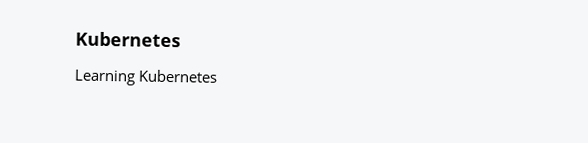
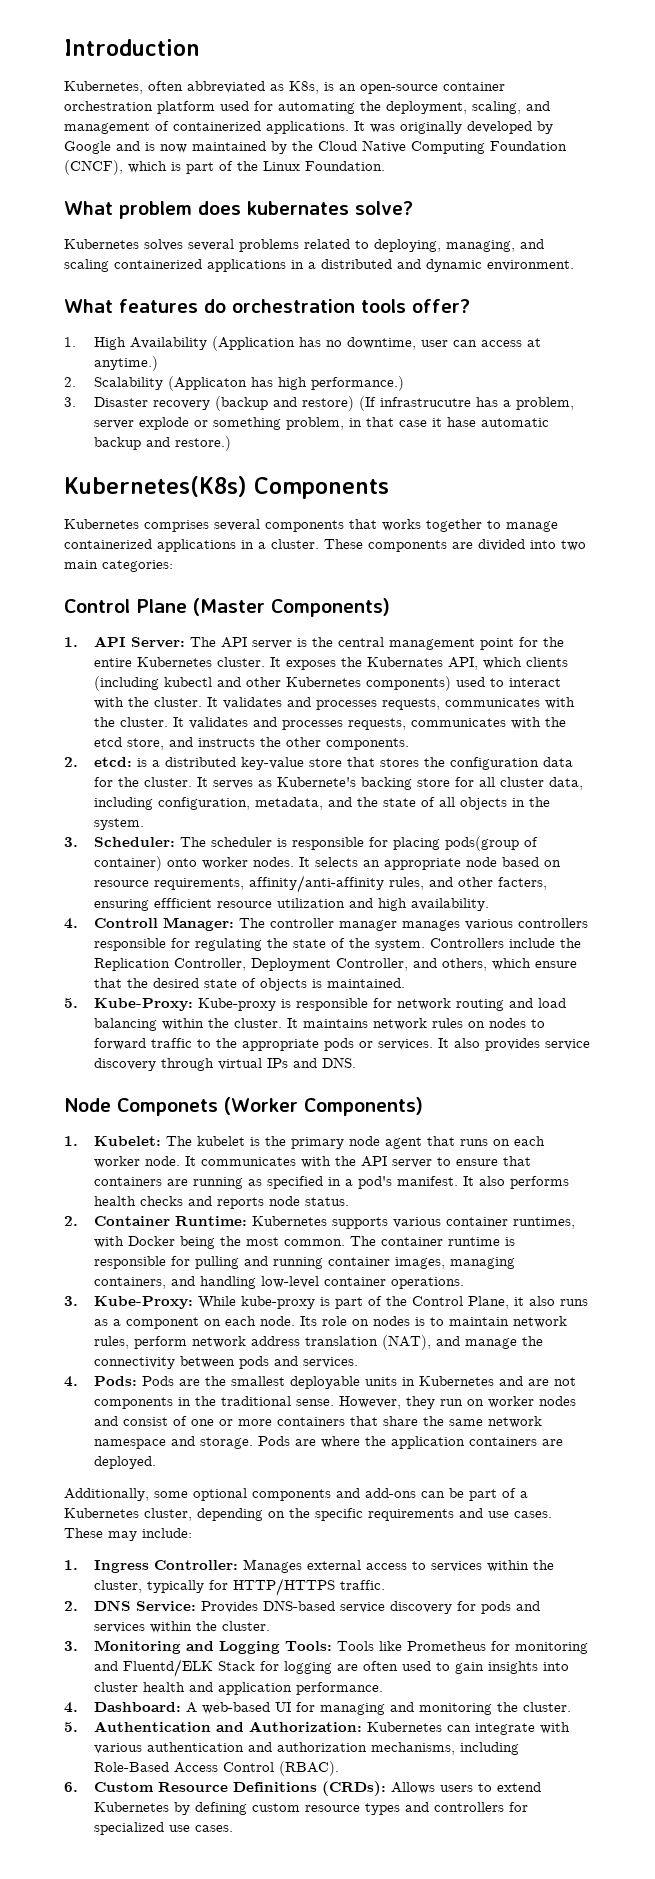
[75,31,181,48] [74,69,219,86] Kubernetes // Learning Kubernetes -> [64,39,200,56] [64,81,505,94] [64,101,550,114] [64,121,553,134] [64,140,567,154] [64,160,385,175] [64,201,413,219] [64,239,544,252] [64,259,574,272] [64,299,470,313] [64,336,541,351] [93,356,158,371] [64,376,404,391] [64,396,574,411] [93,417,549,430] [93,436,231,451] [64,476,389,499] [64,519,558,532] [64,539,586,552] [64,560,173,572] [64,598,390,617] [64,636,564,650] [93,657,568,670] [93,676,561,691] [93,697,575,710] [93,717,566,730] [93,737,409,750] [64,757,573,770] [93,777,583,790] [93,797,550,810] [93,818,144,830] [64,836,538,851] [93,856,561,871] [93,875,547,893] [93,898,489,911] [64,917,588,931] [93,938,581,951] [93,958,577,971] [93,978,405,991] [64,998,566,1011] [93,1018,545,1031] [93,1038,590,1051] [93,1057,356,1071] [64,1097,423,1116] [64,1136,545,1149] [93,1156,531,1168] [93,1176,569,1189] [93,1196,349,1209] [64,1216,575,1229] [93,1236,515,1249] [93,1256,515,1269] [93,1276,464,1289] [64,1296,588,1309] [93,1316,567,1329] [93,1335,543,1350] [93,1356,358,1369] [64,1376,576,1389] [93,1396,576,1409] [93,1416,542,1428] [93,1436,563,1449] [93,1456,156,1469] [64,1488,528,1501] [64,1508,552,1521] [64,1528,192,1541] [64,1559,554,1573] [93,1578,385,1596] [64,1600,540,1614] [93,1621,270,1633] [64,1640,588,1654] [93,1659,569,1677] [93,1682,383,1695] [64,1702,571,1715] [64,1721,570,1735] [93,1742,519,1755] [93,1761,339,1776] [64,1781,541,1796] [93,1802,528,1815] [93,1822,233,1835] Introduction // Kubernetes, often abbreviated as K8s, is an open-source container orchestration platform used for automating the deployment, scaling, and management of containerized applications. It was originally developed by Google and is now maintained by the Cloud Native Computing Foundation (CNCF), which is part of the Linux Foundation. // What problem does kubernates solve? // Kubernetes solves several problems related to deploying, managing, and scaling containerized applications in a distributed and dynamic environment. // What features do orchestration tools offer? // 1. High Availability (Application has no downtime, user can access at anytime.) // 2. Scalability (Applicaton has high performance.) // 3. Disaster recovery (backup and restore) (If infrastrucutre has a problem, server explode or something problem, in that case it hase automatic backup and restore.) // Kubernetes(K8s) Components // Kubernetes comprises several components that works together to manage containerized applications in a cluster. These components are divided into two main categories: // Control Plane (Master Components) // 1. API Server: The API server is the central management point for the entire Kubernetes cluster. It exposes the Kubernates API, which clients (including kubectl and other Kubernetes components) used to interact with the cluster. It validates and processes requests, communicates with the cluster. It validates and processes requests, communicates with the etcd store, and instructs the other components. // 2. etcd: is a distributed key-value store that stores the configuration data for the cluster. It serves as Kubernete's backing store for all cluster data, including configuration, metadata, and the state of all objects in the system. // 3. Scheduler: The scheduler is responsible for placing pods(group of container) onto worker nodes. It selects an appropriate node based on resource requirements, affinity/anti-affinity rules, and other facters, ensuring effficient resource utilization and high availability. // 4. Controll Manager: The controller manager manages various controllers responsible for regulating the state of the system. Controllers include the Replication Controller, Deployment Controller, and others, which ensure that the desired state of objects is maintained. // 5. Kube-Proxy: Kube-proxy is responsible for network routing and load balancing within the cluster. It maintains network rules on nodes to forward traffic to the appropriate pods or services. It also provides service discovery through virtual IPs and DNS. // Node Componets (Worker Components) // 1. Kubelet: The kubelet is the primary node agent that runs on each worker node. It communicates with the API server to ensure that containers are running as specified in a pod's manifest. It also performs health checks and reports node status. // 2. Container Runtime: Kubernetes supports various container runtimes, with Docker being the most common. The container runtime is responsible for pulling and running container images, managing containers, and handling low-level container operations. // 3. Kube-Proxy: While kube-proxy is part of the Control Plane, it also runs as a component on each node. Its role on nodes is to maintain network rules, perform network address translation (NAT), and manage the connectivity between pods and services. // 4. Pods: Pods are the smallest deployable units in Kubernetes and are not components in the traditional sense. However, they run on worker nodes and consist of one or more containers that share the same network namespace and storage. Pods are where the application containers are deployed. // Additionally, some optional components and add-ons can be part of a Kubernetes cluster, depending on the specific requirements and use cases. These may include: // 1. Ingress Controller: Manages external access to services within the cluster, typically for HTTP/HTTPS traffic. // 2. DNS Service: Provides DNS-based service discovery for pods and services within the cluster. // 3. Monitoring and Logging Tools: Tools like Prometheus for monitoring and Fluentd/ELK Stack for logging are often used to gain insights into cluster health and application performance. // 4. Dashboard: A web-based UI for managing and monitoring the cluster. // 5. Authentication and Authorization: Kubernetes can integrate with various authentication and authorization mechanisms, including Role-Based Access Control (RBAC). // 6. Custom Resource Definitions (CRDs): Allows users to extend Kubernetes by defining custom resource types and controllers for specialized use cases.

